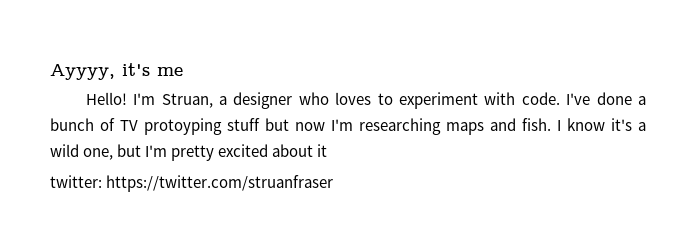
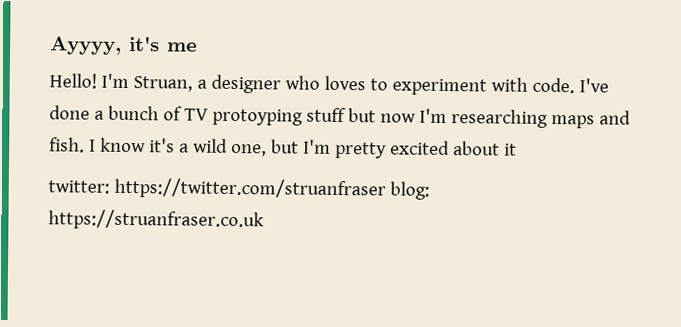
(334, 183) none -> [389,181,430,200] [48,209,264,231] blog: https://struanfraser.co.uk

